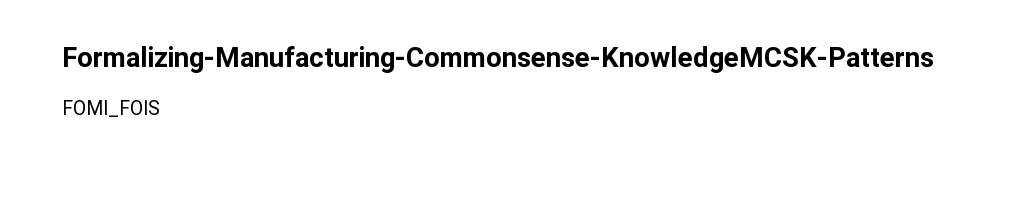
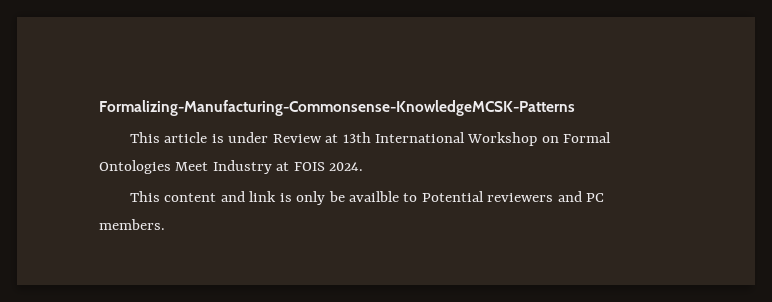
[62,100,160,117] FOMI_FOIS -> [129,132,612,146] [99,160,364,174] [129,191,605,205] [99,219,165,230] This article is under Review at 13th International Workshop on Formal Ontologies Meet Industry at FOIS 2024. // This content and link is only be availble to Potential reviewers and PC members.

